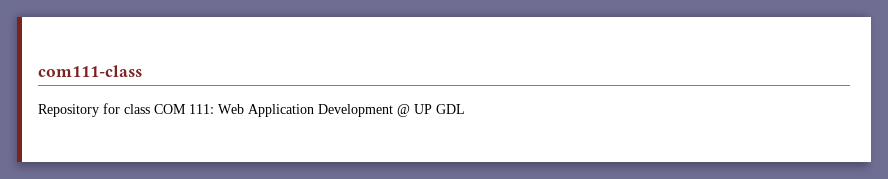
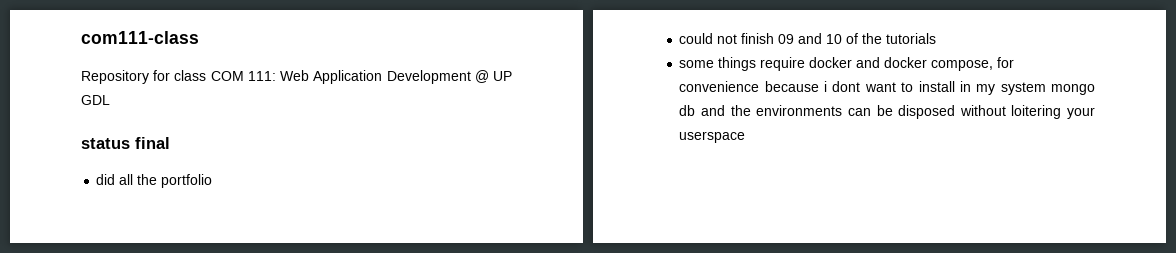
(465, 109) none -> [81,137,170,149] [96,174,213,188] [679,33,937,44] [679,57,1015,71] [679,81,1095,95] [679,105,1095,119] [679,131,746,143] // status final // did all the portfolio // could not finish 09 and 10 of the tutorials // some things require docker and docker compose, for convenience because i dont want to install in my system mongo db and the environments can be disposed without loitering your userspace

